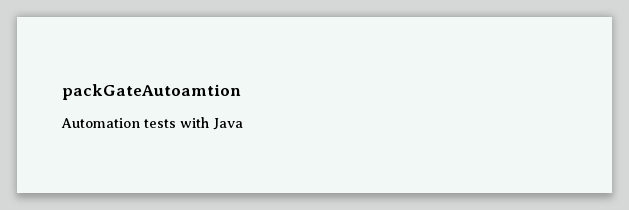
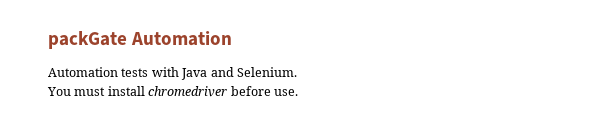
[62,84,241,100] packGateAutoamtion -> [48,31,233,49] packGate Automation
(243, 124) none -> [210,67,297,77] [47,86,298,97] and Selenium. // You must install chromedriver before use.

